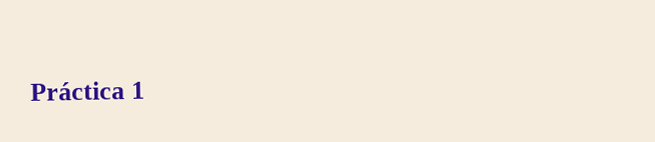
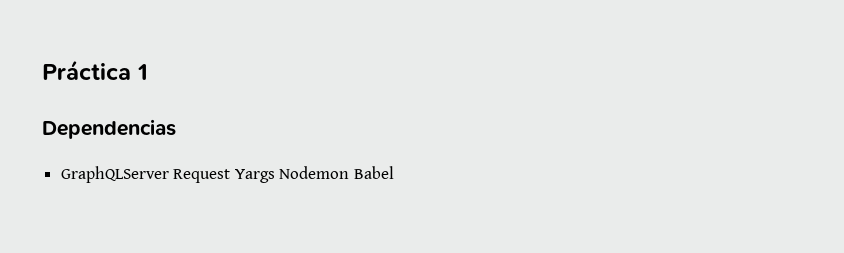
(146, 90) none -> [42,119,176,139] [60,166,395,183] // Dependencias // GraphQLServer Request Yargs Nodemon Babel

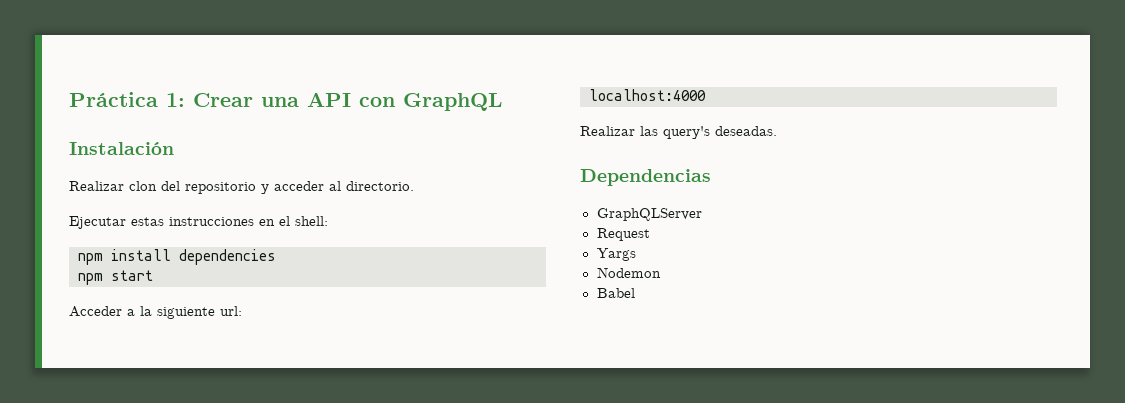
[137,64,148,80] 1 -> [166,92,503,111] [69,142,174,155] [69,181,414,194] [69,216,328,229] [78,249,276,265] [78,270,153,285] [69,306,242,319] [589,89,706,101] [580,126,777,139] 1: Crear una API con GraphQL // Instalación // Realizar clon del repositorio y acceder al directorio. // Ejecutar estas instrucciones en el shell: // npm install dependencies // npm start // Acceder a la siguiente url: // localhost:4000 // Realizar las query's deseadas.
(169, 174) none -> (702, 214) //
(231, 176) none -> (650, 234) //
(275, 176) none -> (636, 254) //
(350, 172) none -> (661, 272) //

